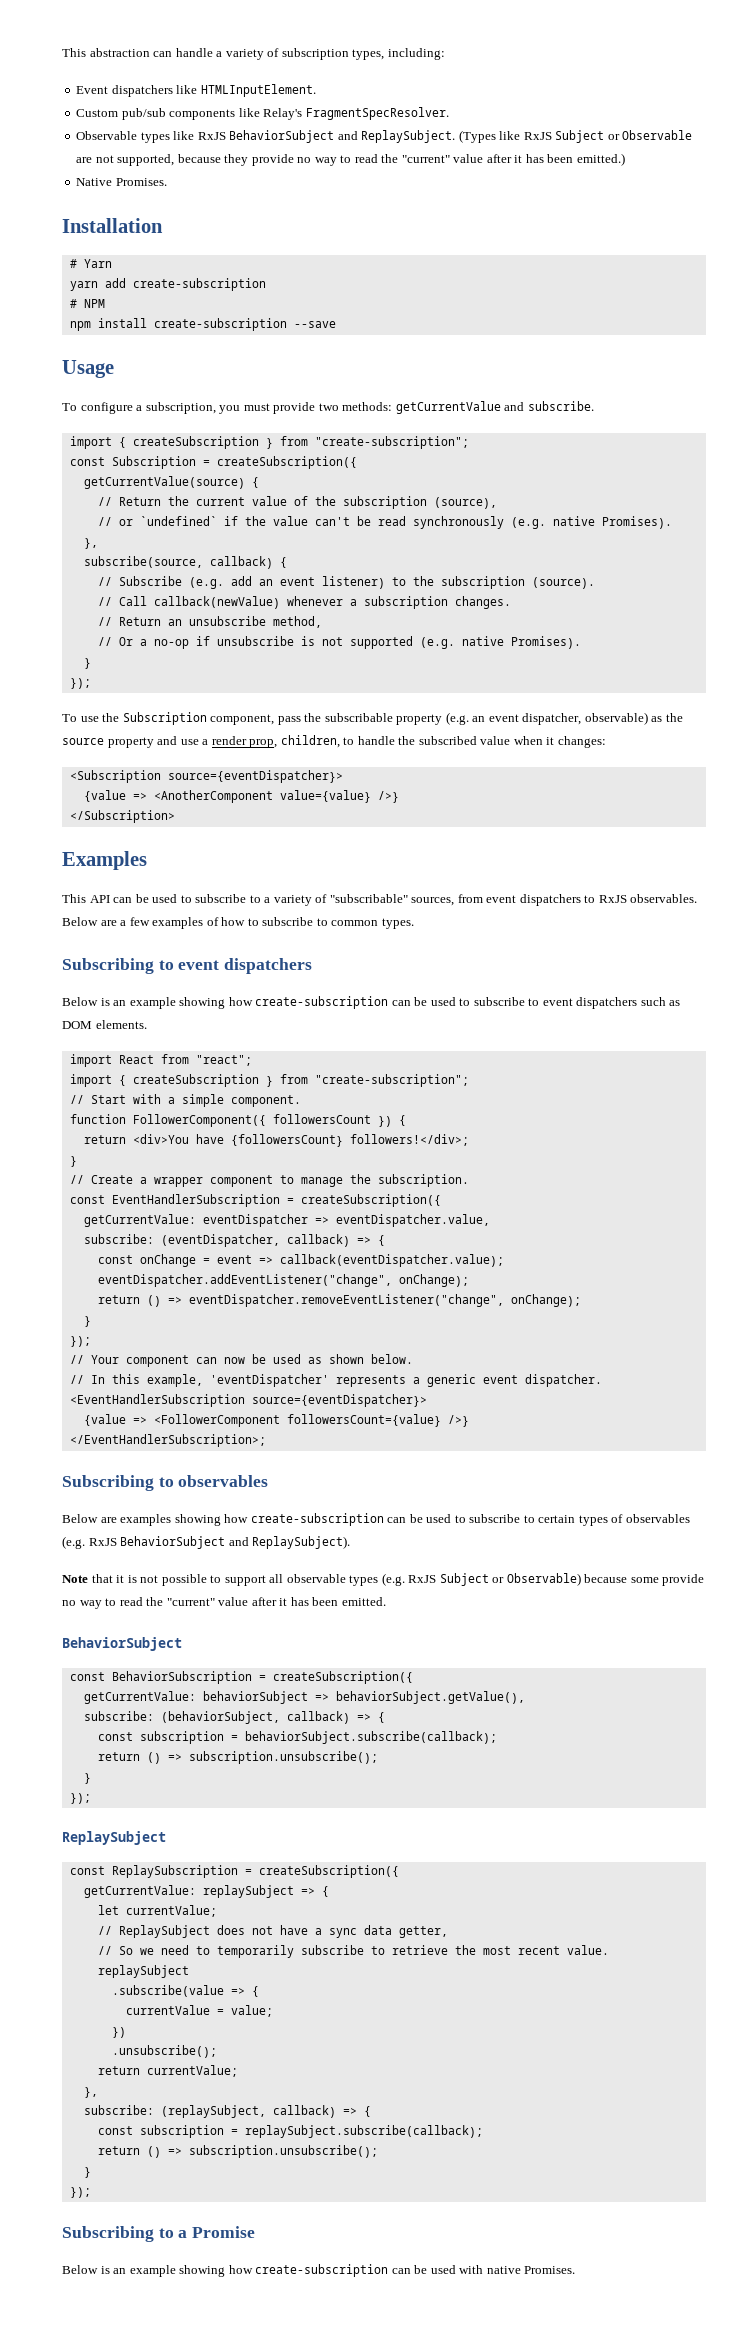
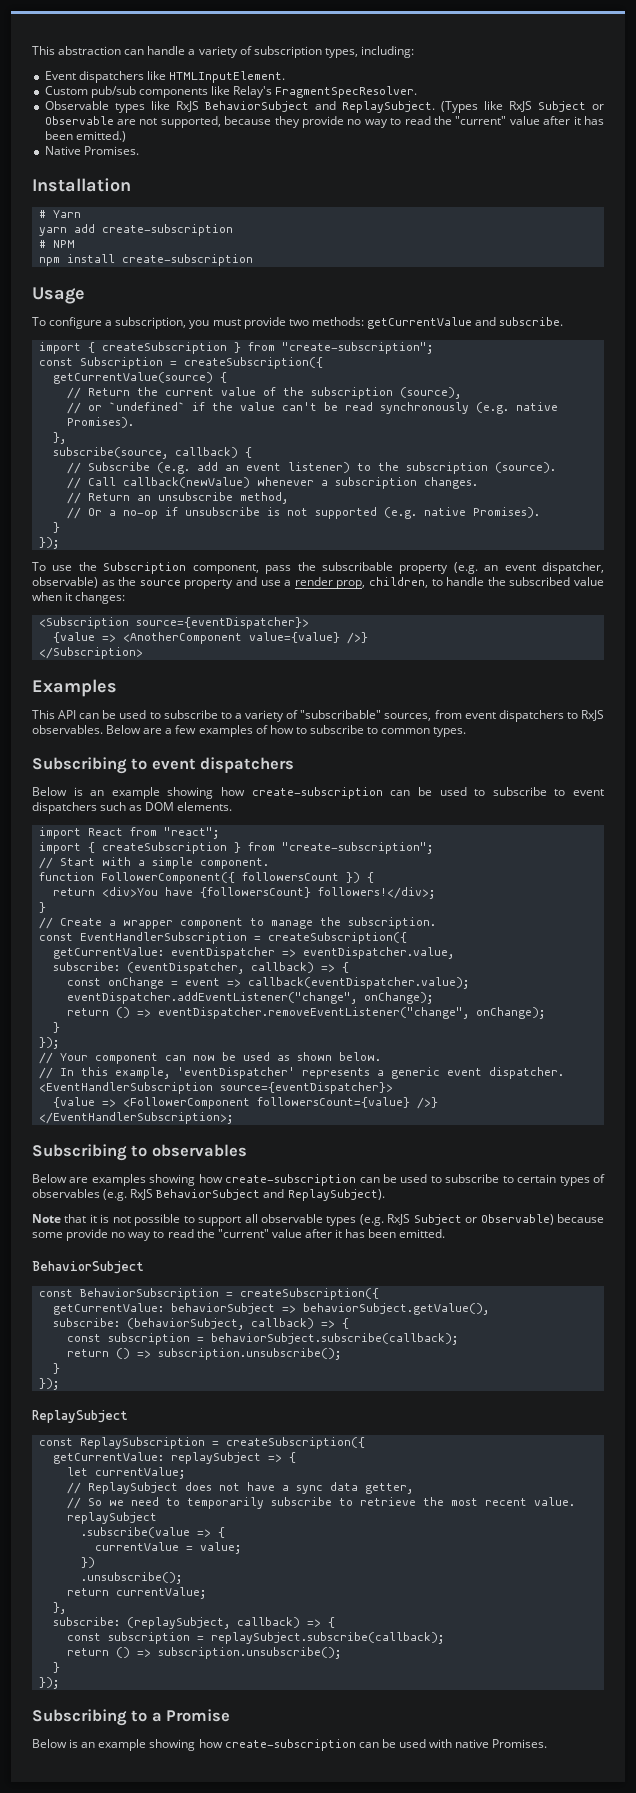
[293,321,336,328] --save -> (253, 260) none

